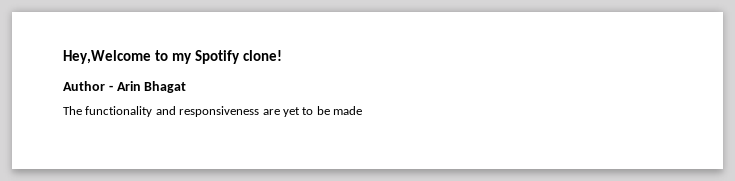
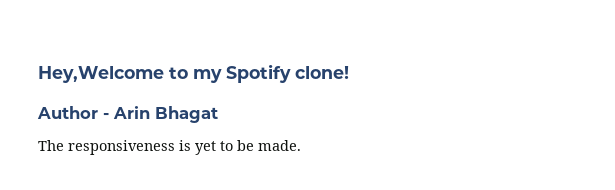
[85,106,280,117] functionality and responsiveness are -> [68,140,191,155] responsiveness is
[333,106,362,115] made -> [258,140,301,151] made.

